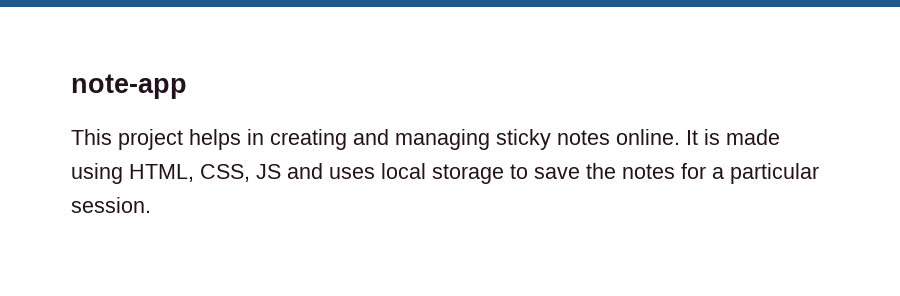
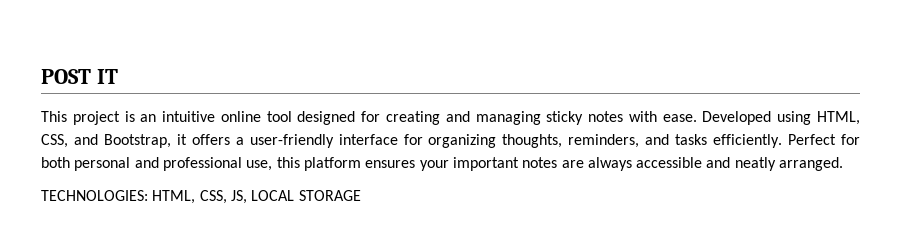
[71,74,187,99] note-app -> [41,69,118,84] POST IT
[189,129,264,150] helps in -> [124,111,381,125] is an intuitive online tool designed for
[616,129,780,145] [71,163,819,184] [71,197,151,213] online. It is made using HTML, CSS, JS and uses local storage to save the notes for a particular session. -> [628,111,861,125] [41,134,860,148] [41,157,844,171] [41,190,361,204] with ease. Developed using HTML, CSS, and Bootstrap, it offers a user-friendly interface for organizing thoughts, reminders, and tasks efficiently. Perfect for both personal and professional use, this platform ensures your important notes are always accessible and neatly arranged. // TECHNOLOGIES: HTML, CSS, JS, LOCAL STORAGE

